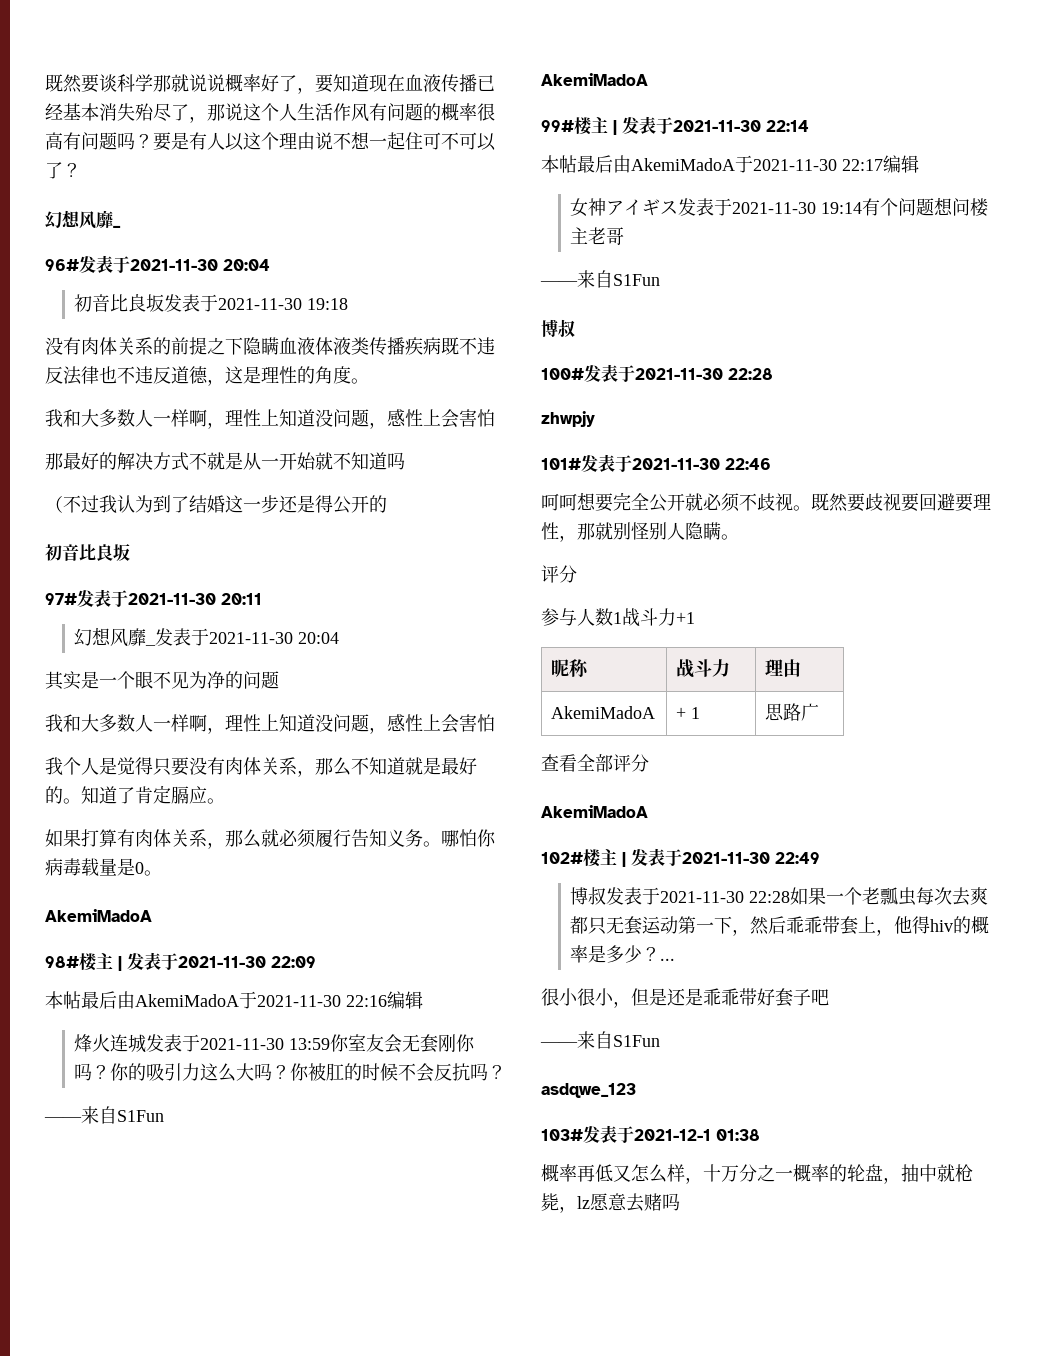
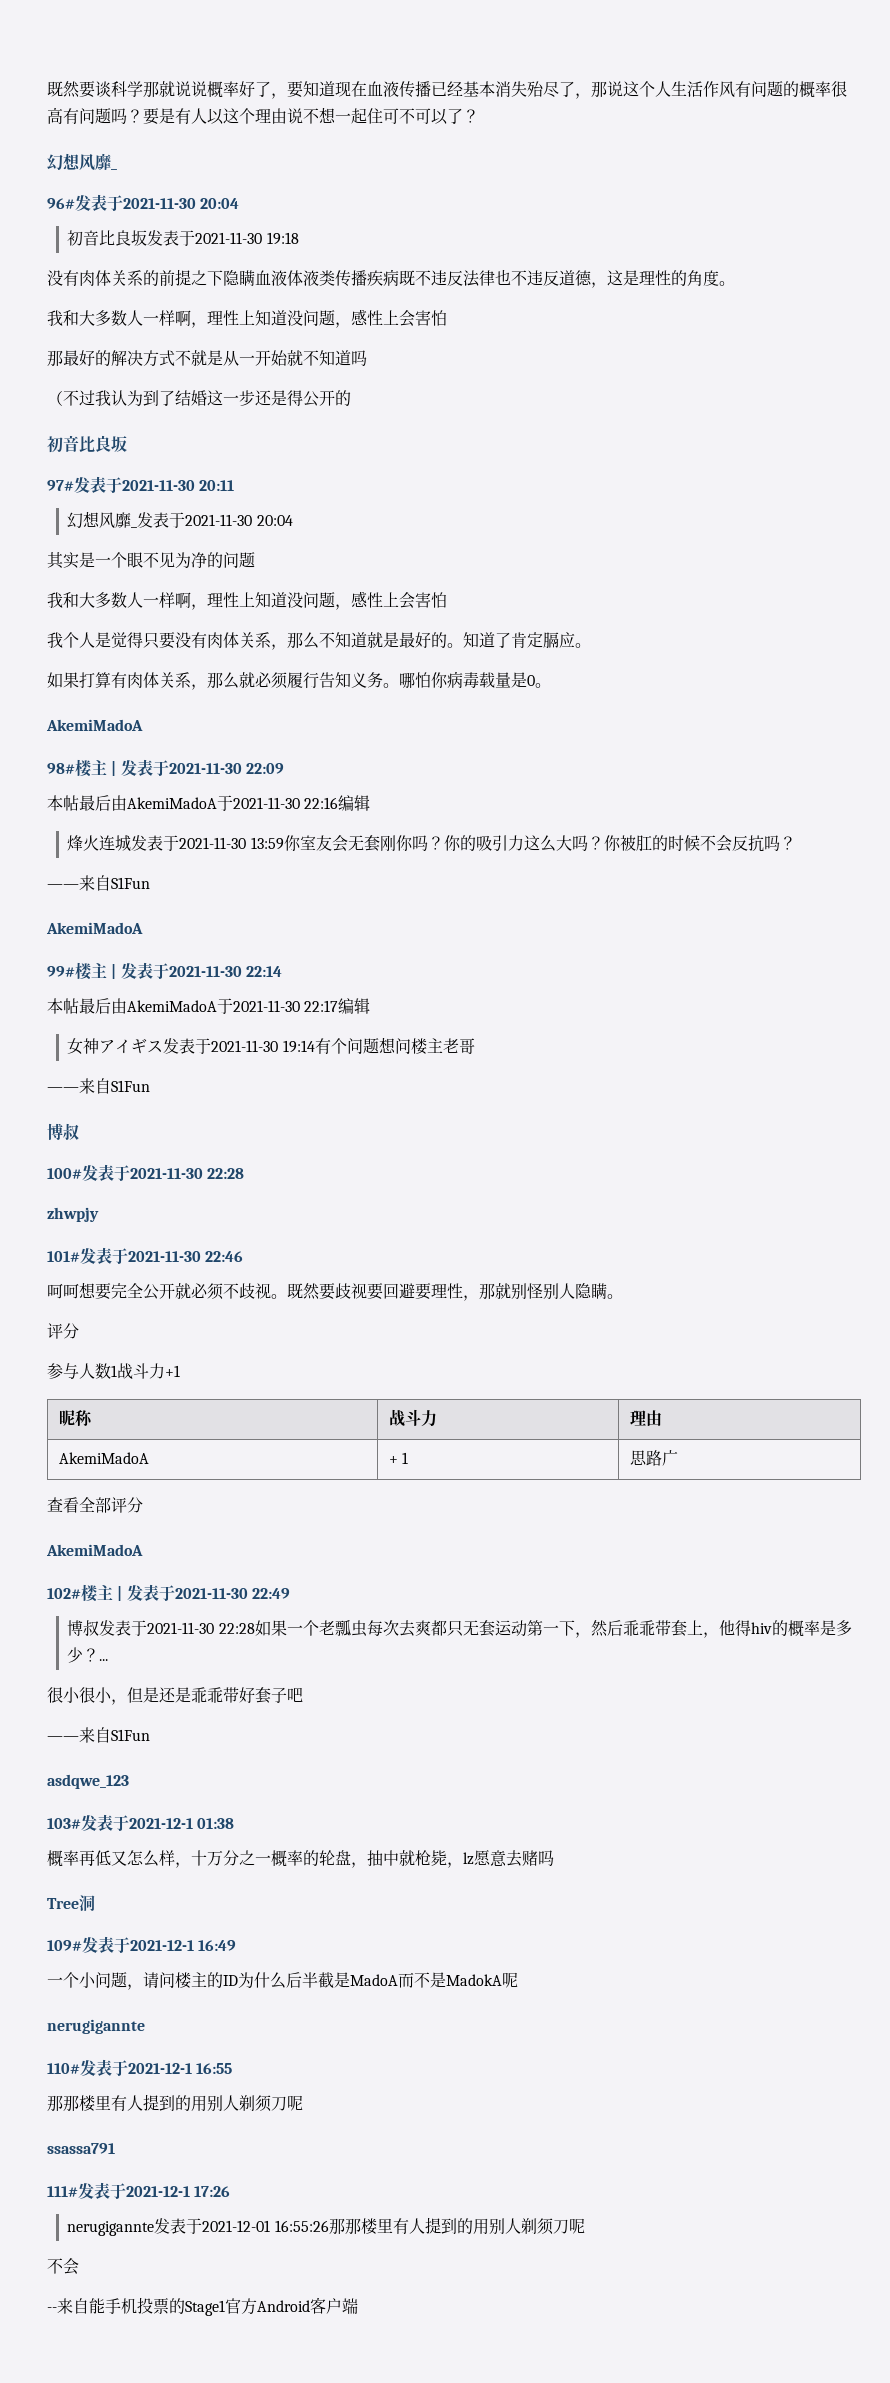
(680, 1202) none -> [47,1895,95,1911] [47,1936,237,1953] [47,1972,518,1990] [47,2019,145,2034] [47,2059,233,2076] [47,2094,303,2112] [47,2143,115,2154] [47,2182,231,2199] [67,2217,585,2236] [47,2258,79,2275] [47,2297,358,2316] // Tree洞 // 109#发表于2021-12-1 16:49 // 一个小问题，请问楼主的ID为什么后半截是MadoA而不是MadokA呢 // nerugigannte // 110#发表于2021-12-1 16:55 // 那那楼里有人提到的用别人剃须刀呢 // ssassa791 // 111#发表于2021-12-1 17:26 // nerugigannte发表于2021-12-01 16:55:26那那楼里有人提到的用别人剃须刀呢 // 不会 // --来自能手机投票的Stage1官方Android客户端

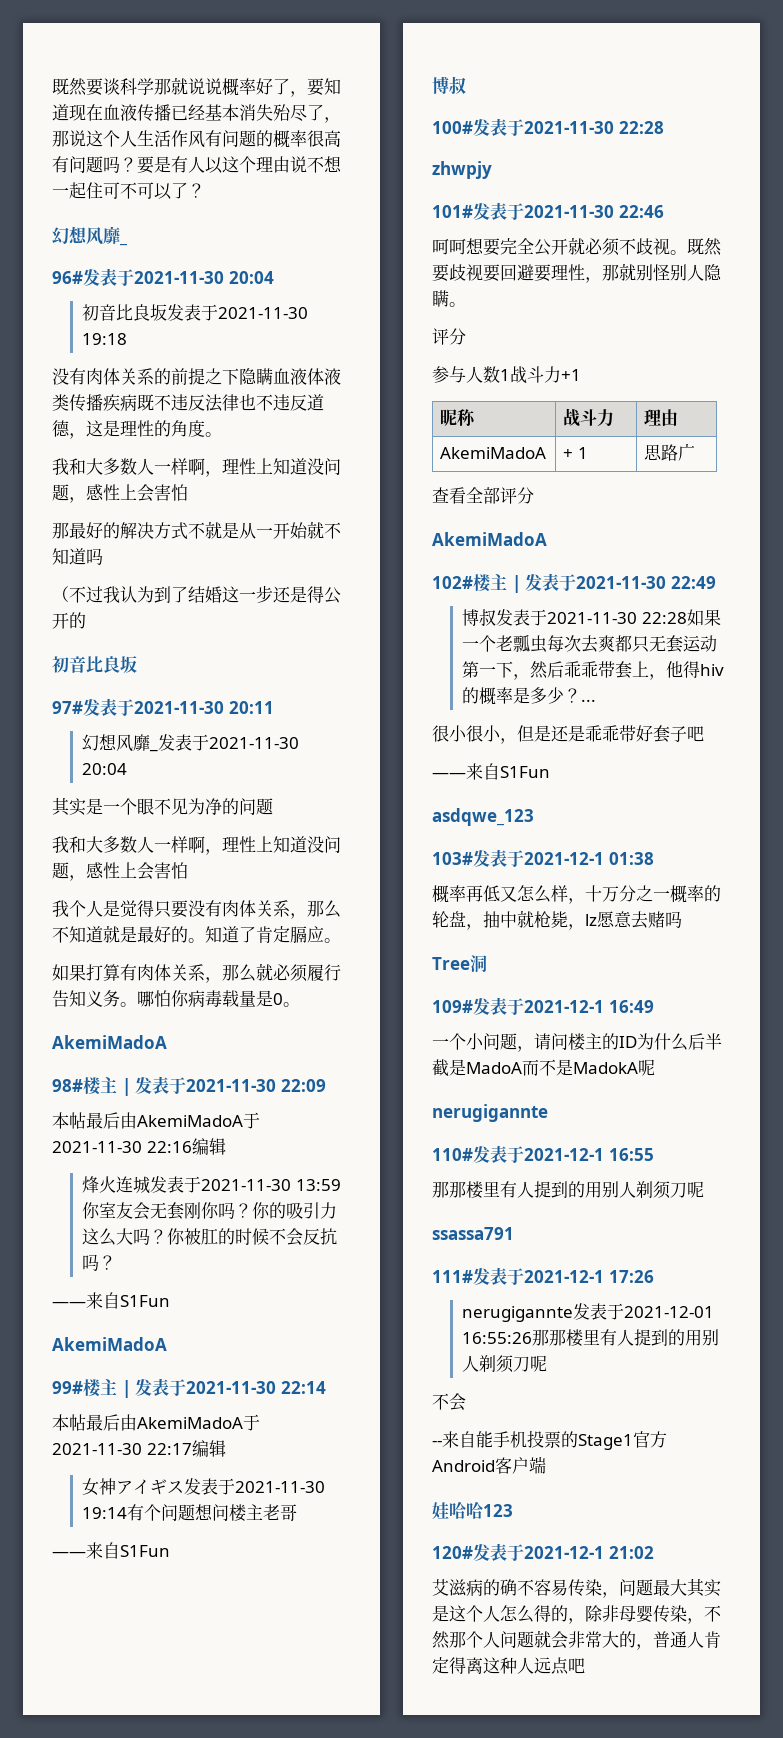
(358, 2306) none -> [432,1501,513,1519] [432,1543,654,1561] [432,1578,721,1598] [432,1605,721,1624] [432,1630,721,1650] [432,1657,585,1675] // 娃哈哈123 // 120#发表于2021-12-1 21:02 // 艾滋病的确不容易传染，问题最大其实是这个人怎么得的，除非母婴传染，不然那个人问题就会非常大的，普通人肯定得离这种人远点吧

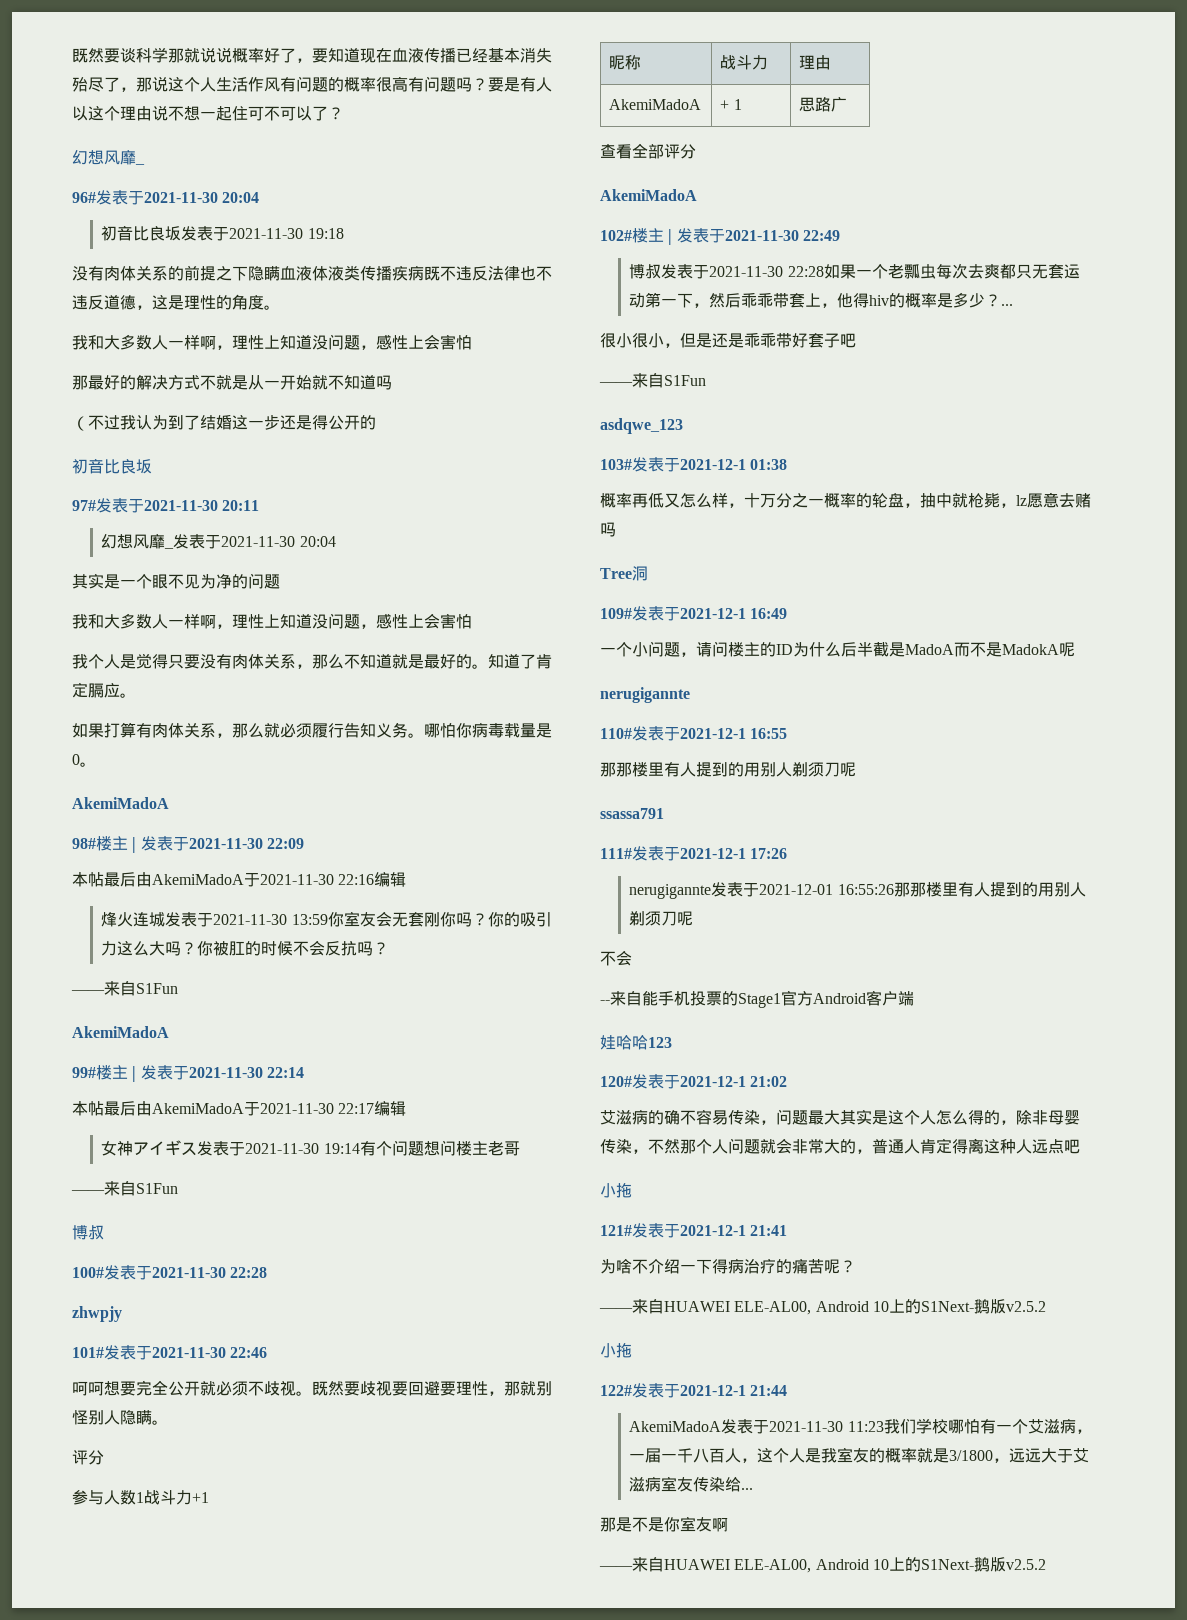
(585, 1666) none -> [600,1183,632,1198] [600,1223,788,1238] [600,1258,856,1274] [599,1299,1046,1315] [600,1343,632,1358] [600,1383,788,1398] [629,1418,1092,1434] [629,1447,1090,1463] [629,1476,754,1492] [600,1516,728,1532] [599,1557,1046,1573] // 小拖 // 121#发表于2021-12-1 21:41 // 为啥不介绍一下得病治疗的痛苦呢？ // ——来自HUAWEI ELE-AL00, Android 10上的S1Next-鹅版v2.5.2 // 小拖 // 122#发表于2021-12-1 21:44 // AkemiMadoA发表于2021-11-30 11:23我们学校哪怕有一个艾滋病，一届一千八百人，这个人是我室友的概率就是3/1800，远远大于艾滋病室友传染给... // 那是不是你室友啊 // ——来自HUAWEI ELE-AL00, Android 10上的S1Next-鹅版v2.5.2

